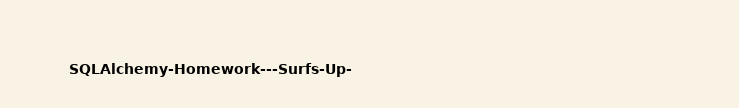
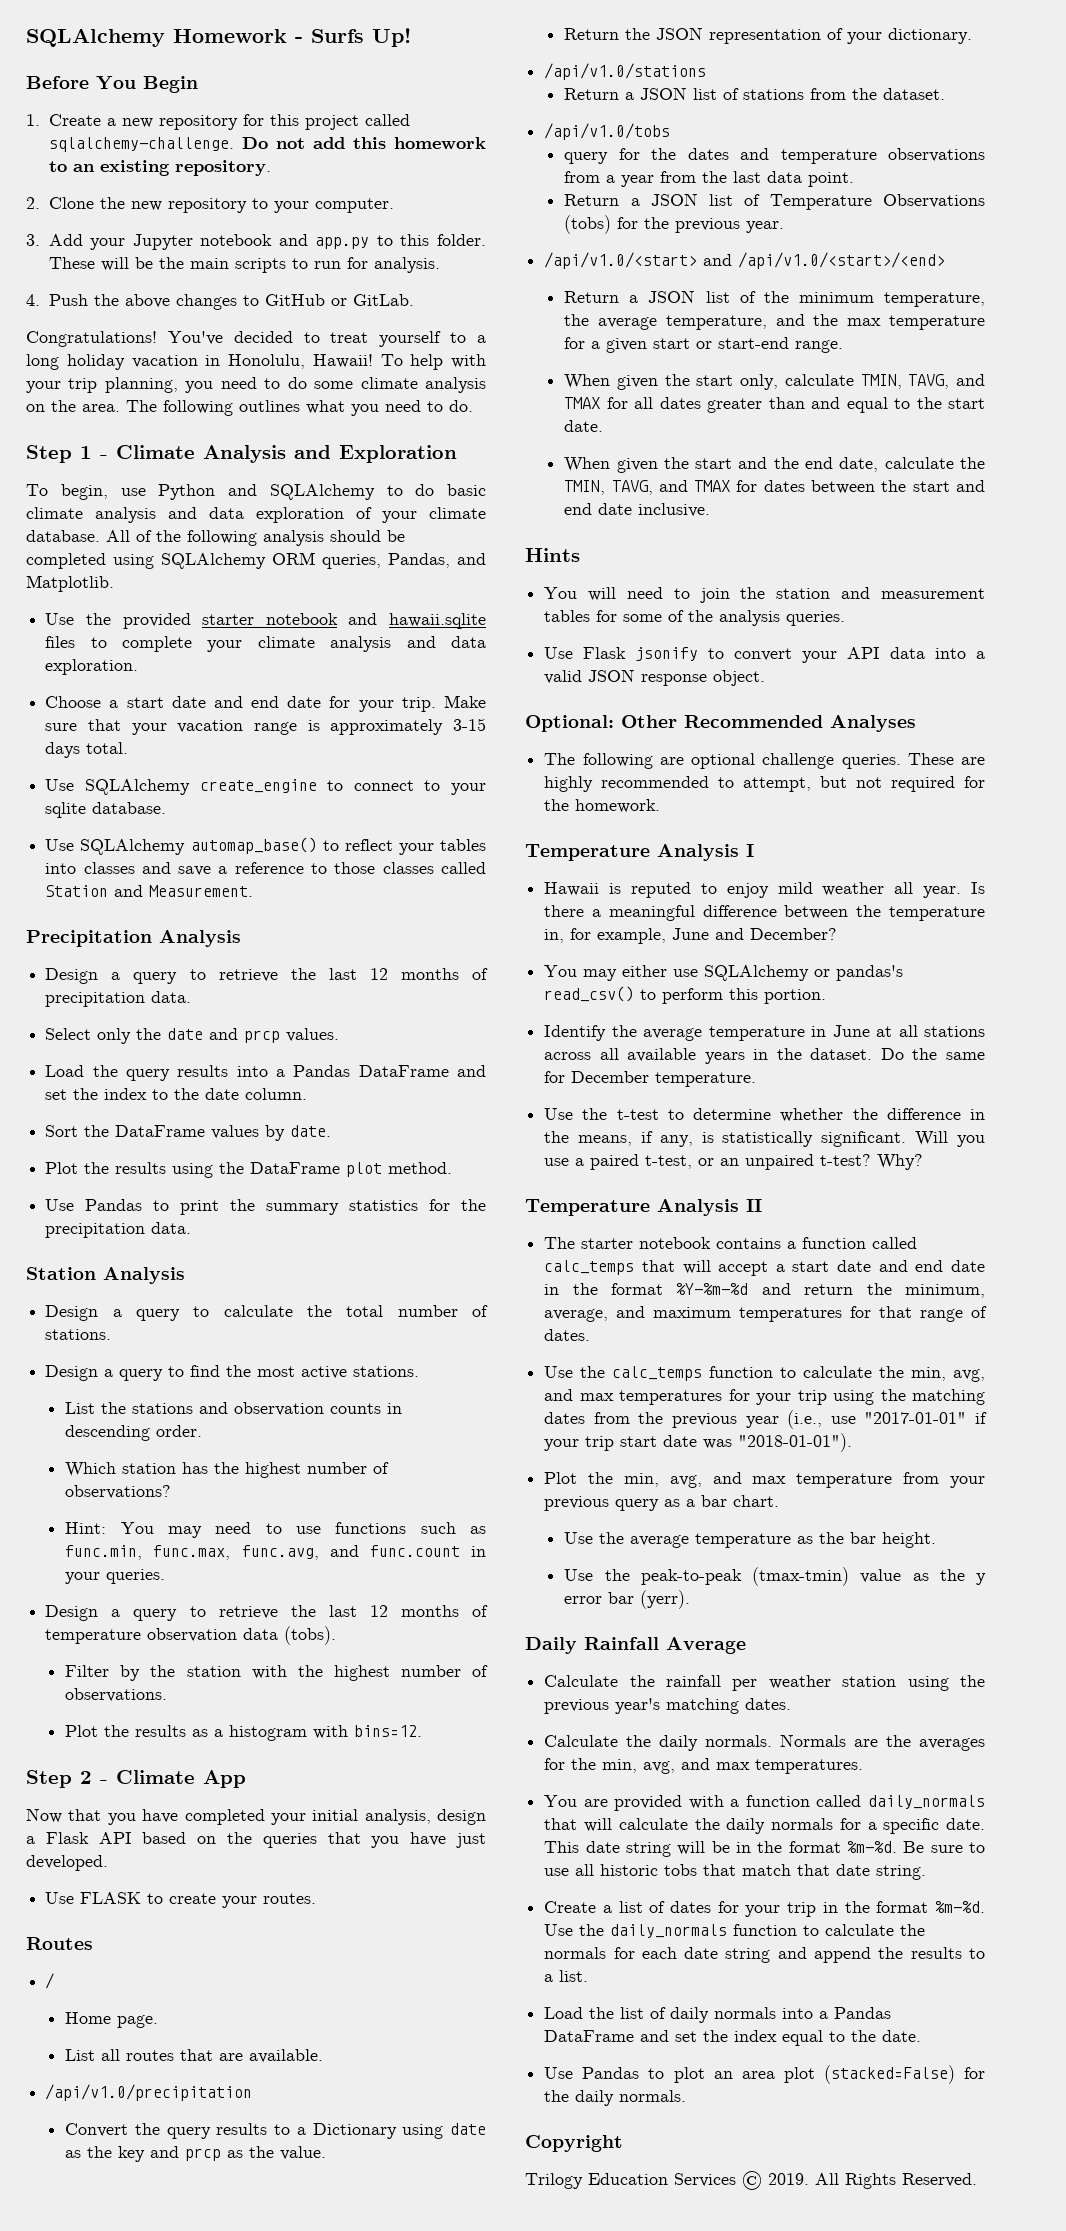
[69,63,352,77] SQLAlchemy-Homework---Surfs-Up- -> [26,28,411,47] [26,76,198,93] [26,114,410,130] [48,137,487,152] [48,160,271,176] [26,197,394,213] [26,234,486,250] [48,257,440,273] [26,294,414,310] [26,331,486,347] [26,354,486,370] [26,377,487,393] [26,400,473,416] [26,445,457,463] [26,484,486,500] [26,507,486,523] [26,530,405,546] [26,552,486,569] [26,575,114,592] [45,613,486,629] [45,636,487,652] [45,659,139,675] [45,695,487,712] [45,718,486,735] [45,742,129,758] [45,779,486,795] [45,802,167,818] [45,837,486,855] [45,862,486,876] [45,885,254,897] [26,930,241,947] [45,968,488,984] [45,991,192,1007] [45,1028,340,1044] [45,1065,486,1081] [45,1088,308,1100] [45,1125,332,1141] [45,1162,453,1178] [45,1199,486,1215] [45,1222,192,1238] [26,1267,185,1284] [45,1305,488,1321] [45,1329,112,1340] [45,1365,420,1381] [65,1402,403,1416] [65,1425,203,1441] [65,1462,390,1478] [65,1485,172,1499] [65,1522,486,1538] [65,1545,486,1560] [65,1569,166,1584] [45,1605,488,1621] [45,1626,337,1645] [65,1665,488,1681] [65,1688,168,1702] [65,1725,423,1741] [26,1770,246,1788] [26,1808,486,1825] [26,1832,487,1848] [26,1855,108,1871] [45,1892,317,1908] [26,1937,93,1950] [45,1973,55,1989] [65,2012,159,2028] [65,2049,324,2063] [45,2084,253,2101] [65,2123,486,2139] [65,2146,327,2162] [564,27,973,44] [544,63,707,80] [564,87,946,100] [544,123,671,140] [564,148,985,164] [564,171,855,187] [564,193,985,210] [564,215,785,234] [544,252,946,269] [564,290,985,307] [564,314,985,330] [564,337,844,353] [564,374,985,390] [564,397,985,413] [564,420,604,432] [564,457,985,473] [564,480,985,495] [564,503,711,517] [525,548,580,562] [544,587,985,603] [544,610,846,626] [544,647,985,663] [544,669,766,686] [525,715,916,732] [544,753,985,769] [544,776,985,792] [544,799,661,813] [525,844,754,861] [544,882,985,898] [544,905,985,921] [544,928,838,944] [544,965,904,981] [544,986,827,1004] [544,1025,985,1041] [544,1048,985,1064] [544,1071,757,1087] [544,1108,985,1122] [544,1131,985,1147] [544,1154,924,1170] [525,1199,762,1216] [544,1237,918,1249] [544,1260,986,1276] [544,1283,985,1298] [544,1306,987,1322] [544,1329,591,1341] [544,1366,985,1382] [544,1389,985,1405] [544,1410,987,1429] [544,1433,853,1452] [544,1472,985,1488] [544,1495,780,1511] [564,1532,937,1548] [564,1567,986,1586] [564,1590,691,1609] [525,1637,746,1654] [544,1675,985,1691] [544,1698,792,1714] [544,1734,985,1751] [544,1758,864,1774] [544,1795,985,1811] [544,1818,985,1834] [544,1841,985,1857] [544,1864,927,1880] [544,1901,985,1917] [544,1924,926,1938] [544,1947,985,1963] [544,1970,589,1982] [544,2007,892,2023] [544,2030,922,2046] [544,2065,985,2084] [544,2090,687,2106] [525,2135,623,2152] [525,2171,977,2190] SQLAlchemy Homework - Surfs Up! // Before You Begin // 1. Create a new repository for this project called sqlalchemy-challenge. Do not add this homework to an existing repository. // 2. Clone the new repository to your computer. // 3. Add your Jupyter notebook and app.py to this folder. These will be the main scripts to run for analysis. // 4. Push the above changes to GitHub or GitLab. // Congratulations! You've decided to treat yourself to a long holiday vacation in Honolulu, Hawaii! To help with your trip planning, you need to do some climate analysis on the area. The following outlines what you need to do. // Step 1 - Climate Analysis and Exploration // To begin, use Python and SQLAlchemy to do basic climate analysis and data exploration of your climate database. All of the following analysis should be completed using SQLAlchemy ORM queries, Pandas, and Matplotlib. // Use the provided starter notebook and hawaii.sqlite files to complete your climate analysis and data exploration. // Choose a start date and end date for your trip. Make sure that your vacation range is approximately 3-15 days total. // Use SQLAlchemy create_engine to connect to your sqlite database. // Use SQLAlchemy automap_base() to reflect your tables into classes and save a reference to those classes called Station and Measurement. // Precipitation Analysis // Design a query to retrieve the last 12 months of precipitation data. // Select only the date and prcp values. // Load the query results into a Pandas DataFrame and set the index to the date column. // Sort the DataFrame values by date. // Plot the results using the DataFrame plot method. // Use Pandas to print the summary statistics for the precipitation data. // Station Analysis // Design a query to calculate the total number of stations. // Design a query to find the most active stations. // List the stations and observation counts in descending order. // Which station has the highest number of observations? // Hint: You may need to use functions such as func.min, func.max, func.avg, and func.count in your queries. // Design a query to retrieve the last 12 months of temperature observation data (tobs). // Filter by the station with the highest number of observations. // Plot the results as a histogram with bins=12. // Step 2 - Climate App // Now that you have completed your initial analysis, design a Flask API based on the queries that you have just developed. // Use FLASK to create your routes. // Routes // / // Home page. // List all routes that are available. // /api/v1.0/precipitation // Convert the query results to a Dictionary using date as the key and prcp as the value. // Return the JSON representation of your dictionary. // /api/v1.0/stations // Return a JSON list of stations from the dataset. // /api/v1.0/tobs // query for the dates and temperature observations from a year from the last data point. // Return a JSON list of Temperature Observations (tobs) for the previous year. // /api/v1.0/<start> and /api/v1.0/<start>/<end> // Return a JSON list of the minimum temperature, the average temperature, and the max temperature for a given start or start-end range. // When given the start only, calculate TMIN, TAVG, and TMAX for all dates greater than and equal to the start date. // When given the start and the end date, calculate the TMIN, TAVG, and TMAX for dates between the start and end date inclusive. // Hints // You will need to join the station and measurement tables for some of the analysis queries. // Use Flask jsonify to convert your API data into a valid JSON response object. // Optional: Other Recommended Analyses // The following are optional challenge queries. These are highly recommended to attempt, but not required for the homework. // Temperature Analysis I // Hawaii is reputed to enjoy mild weather all year. Is there a meaningful difference between the temperature in, for example, June and December? // You may either use SQLAlchemy or pandas's read_csv() to perform this portion. // Identify the average temperature in June at all stations across all available years in the dataset. Do the same for December temperature. // Use the t-test to determine whether the difference in the means, if any, is statistically significant. Will you use a paired t-test, or an unpaired t-test? Why? // Temperature Analysis II // The starter notebook contains a function called calc_temps that will accept a start date and end date in the format %Y-%m-%d and return the minimum, average, and maximum temperatures for that range of dates. // Use the calc_temps function to calculate the min, avg, and max temperatures for your trip using the matching dates from the previous year (i.e., use "2017-01-01" if your trip start date was "2018-01-01"). // Plot the min, avg, and max temperature from your previous query as a bar chart. // Use the average temperature as the bar height. // Use the peak-to-peak (tmax-tmin) value as the y error bar (yerr). // Daily Rainfall Average // Calculate the rainfall per weather station using the previous year's matching dates. // Calculate the daily normals. Normals are the averages for the min, avg, and max temperatures. // You are provided with a function called daily_normals that will calculate the daily normals for a specific date. This date string will be in the format %m-%d. Be sure to use all historic tobs that match that date string. // Create a list of dates for your trip in the format %m-%d. Use the daily_normals function to calculate the normals for each date string and append the results to a list. // Load the list of daily normals into a Pandas DataFrame and set the index equal to the date. // Use Pandas to plot an area plot (stacked=False) for the daily normals. // Copyright // Trilogy Education Services © 2019. All Rights Reserved.

